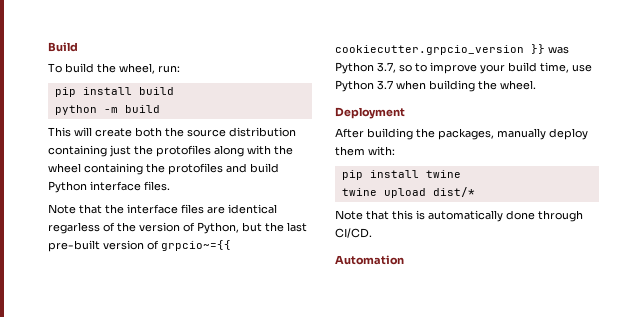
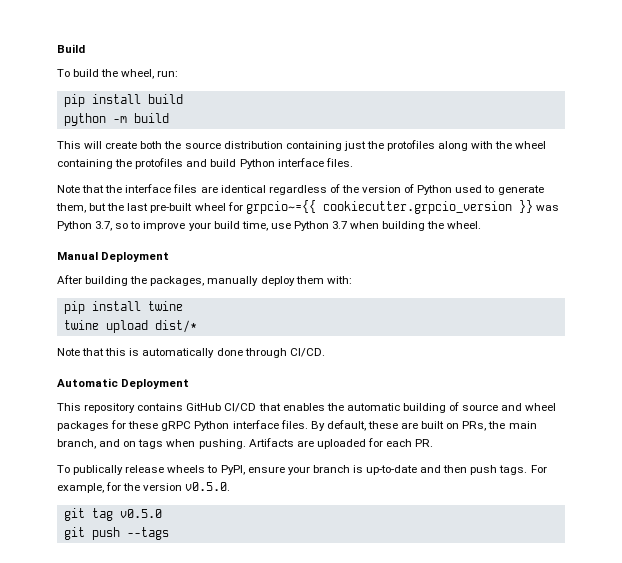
[48,222,100,234] regarless -> [268,185,327,195] regardless
[197,222,239,234] Python, -> [417,185,544,195] [56,203,86,213] Python used to generate them,
[103,240,159,250] version of -> [194,202,243,211] wheel for
(536, 85) none -> [57,252,98,260] Manual
[335,255,404,265] Automation -> [57,378,190,389] [57,402,557,413] [57,420,537,431] [57,438,434,449] [57,465,547,475] [57,482,231,493] [63,508,162,521] [63,527,169,540] Automatic Deployment // This repository contains GitHub CI/CD that enables the automatic building of source and wheel packages for these gRPC Python interface files. By default, these are built on PRs, the main branch, and on tags when pushing. Artifacts are uploaded for each PR. // To publically release wheels to PyPI, ensure your branch is up-to-date and then push tags. For example, for the version v0.5.0. // git tag v0.5.0 // git push --tags

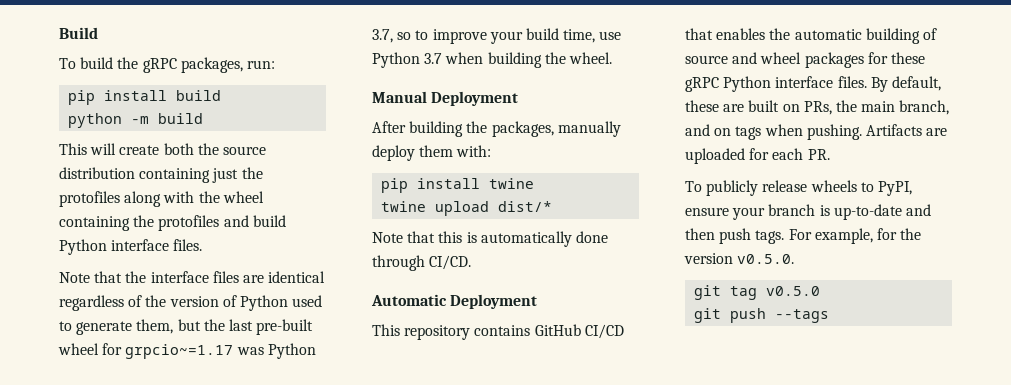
[121,69,155,79] wheel, -> [142,57,243,73] gRPC packages,
[245,200,533,214] grpcio~={{ cookiecutter.grpcio_version }} -> [125,344,234,359] grpcio~=1.17
[73,465,124,475] publically -> [706,180,759,196] publicly

